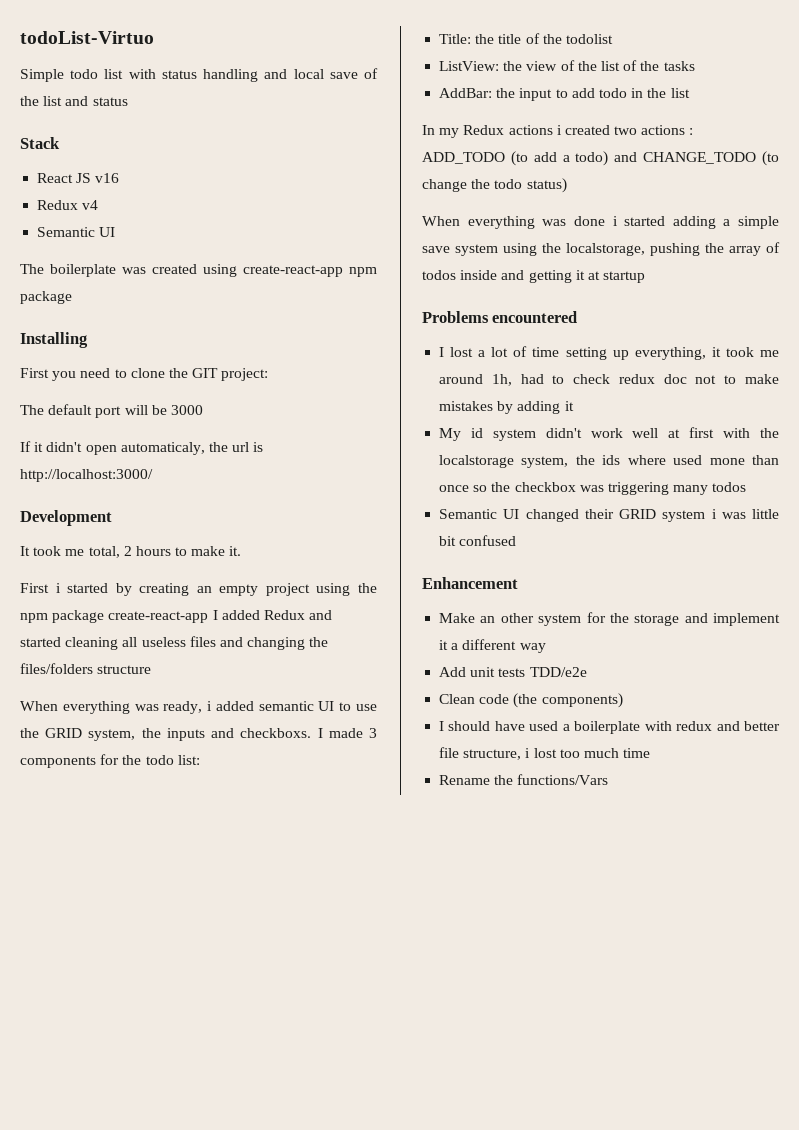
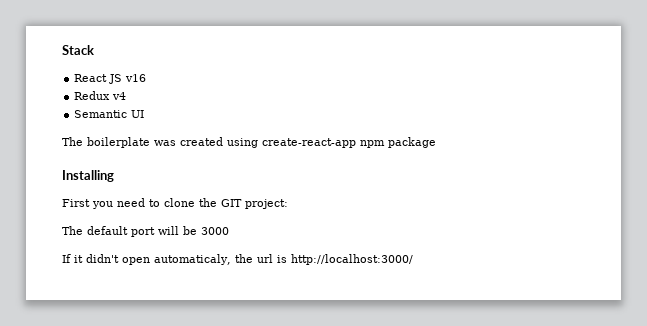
[20,31,154,44] [20,68,379,82] [20,96,128,106] todoList-Virtuo // Simple todo list with status handling and local save of the list and status // -> (62, 50) none
[20,510,112,526] [20,546,242,558] [20,583,377,596] [20,610,333,623] [20,636,329,650] [20,663,152,674] [20,701,377,714] [20,728,378,741] [20,754,200,768] [439,33,613,44] [439,60,695,71] [439,88,690,101] [422,125,694,138] [422,151,779,166] [422,178,567,193] [422,216,779,229] [422,242,780,256] [422,270,646,283] [422,311,578,323] [439,346,779,360] [439,374,779,386] [439,401,574,414] [439,427,779,441] [439,455,779,468] [439,482,747,495] [439,509,779,522] [439,535,517,546] [422,577,518,589] [439,612,780,626] [439,639,546,653] [439,667,587,677] [439,693,623,708] [439,721,780,734] [439,747,651,760] [439,774,609,785] // Development // It took me total, 2 hours to make it. // First i started by creating an empty project using the npm package create-react-app I added Redux and started cleaning all useless files and changing the files/folders structure // When everything was ready, i added semantic UI to use the GRID system, the inputs and checkboxs. I made 3 components for the todo list: // Title: the title of the todolist // ListView: the view of the list of the tasks // AddBar: the input to add todo in the list // In my Redux actions i created two actions : ADD_TODO (to add a todo) and CHANGE_TODO (to change the todo status) // When everything was done i started adding a simple save system using the localstorage, pushing the array of todos inside and getting it at startup // Problems encountered // I lost a lot of time setting up everything, it took me around 1h, had to check redux doc not to make mistakes by adding it // My id system didn't work well at first with the localstorage system, the ids where used mone than once so the checkbox was triggering many todos // Semantic UI changed their GRID system i was little bit confused // Enhancement // Make an other system for the storage and implement it a different way // Add unit tests TDD/e2e // Clean code (the components) // I should have used a boilerplate with redux and better file structure, i lost too much time // Rename the functions/Vars -> (413, 259) none

